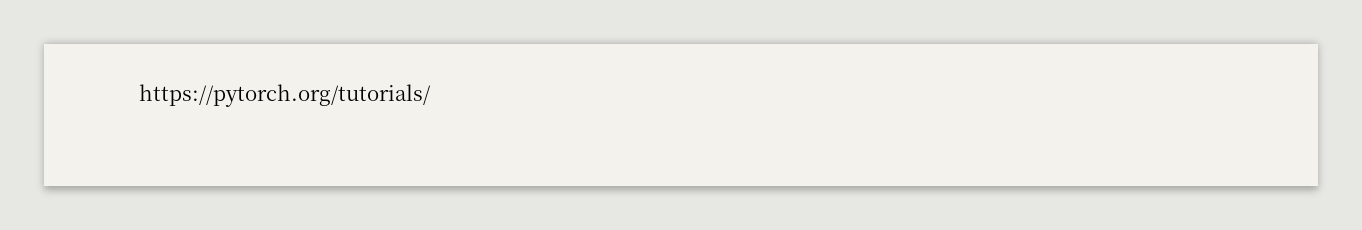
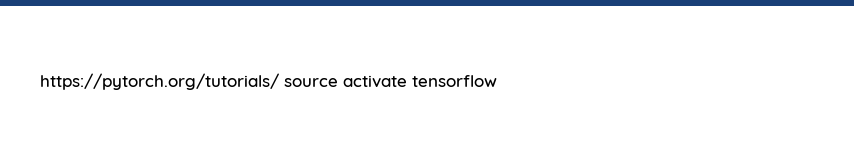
(431, 95) none -> [284,75,497,88] source activate tensorflow

